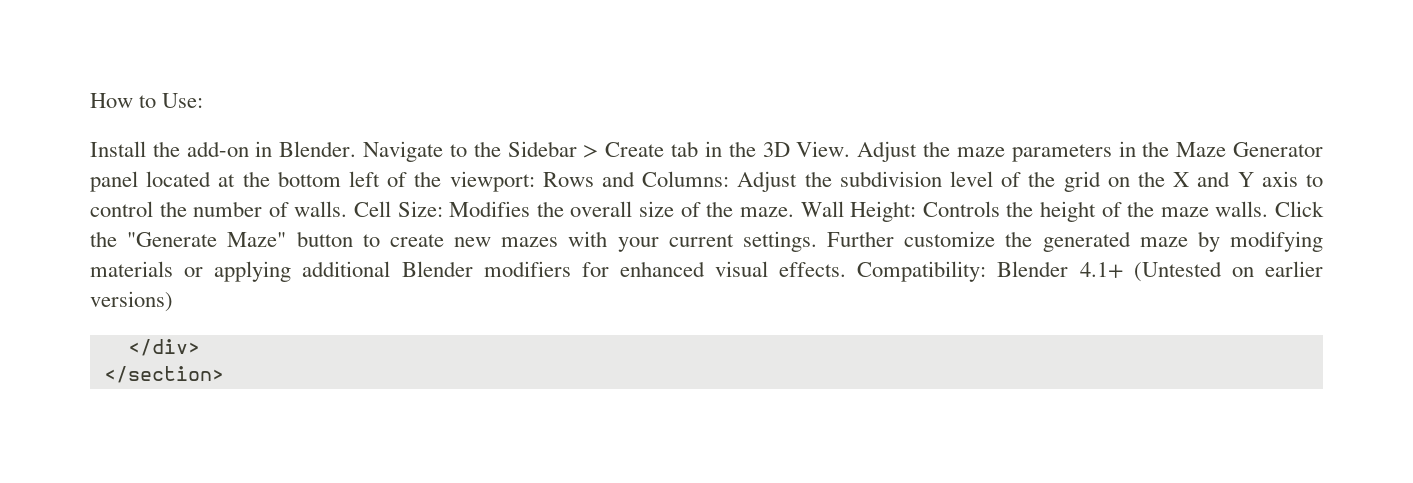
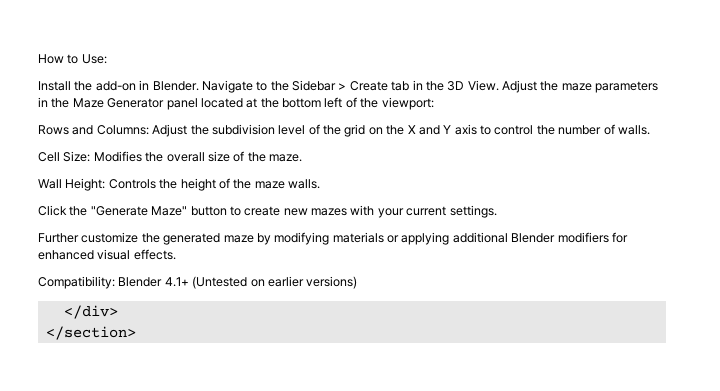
(535, 181) none -> (434, 103) //
(348, 209) none -> (650, 130) //
(794, 212) none -> (302, 158) //
(1269, 209) none -> (320, 184) //
(817, 241) none -> (497, 211) //
(847, 269) none -> (176, 254) //

